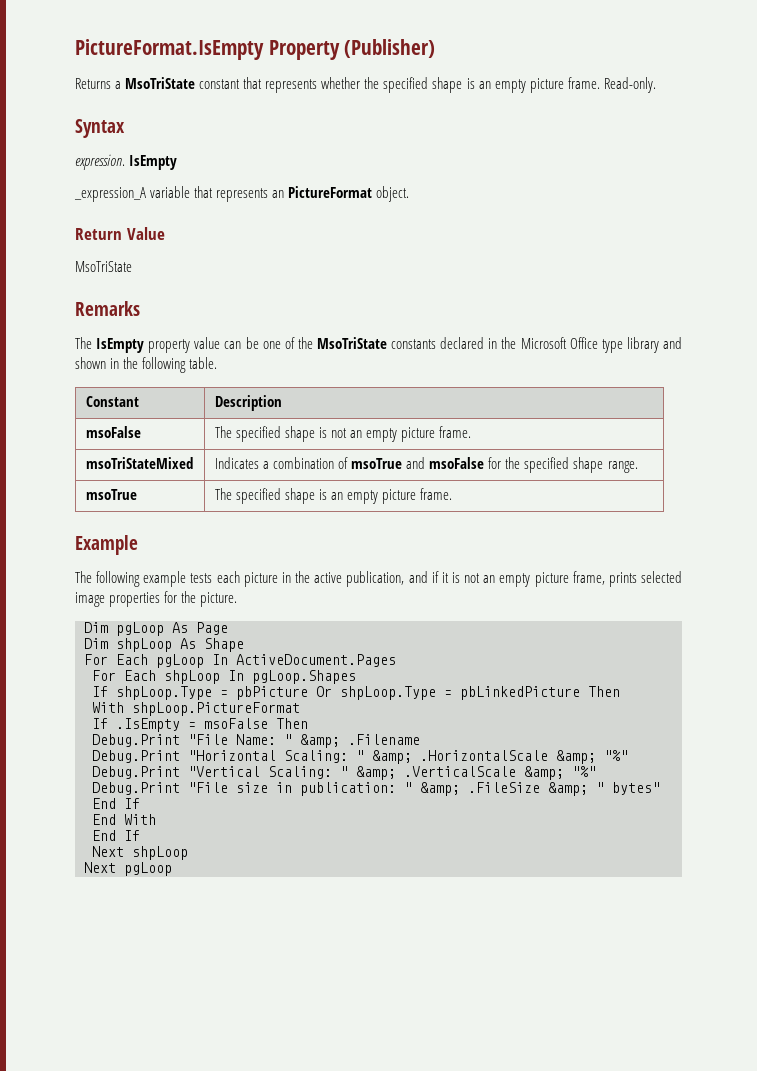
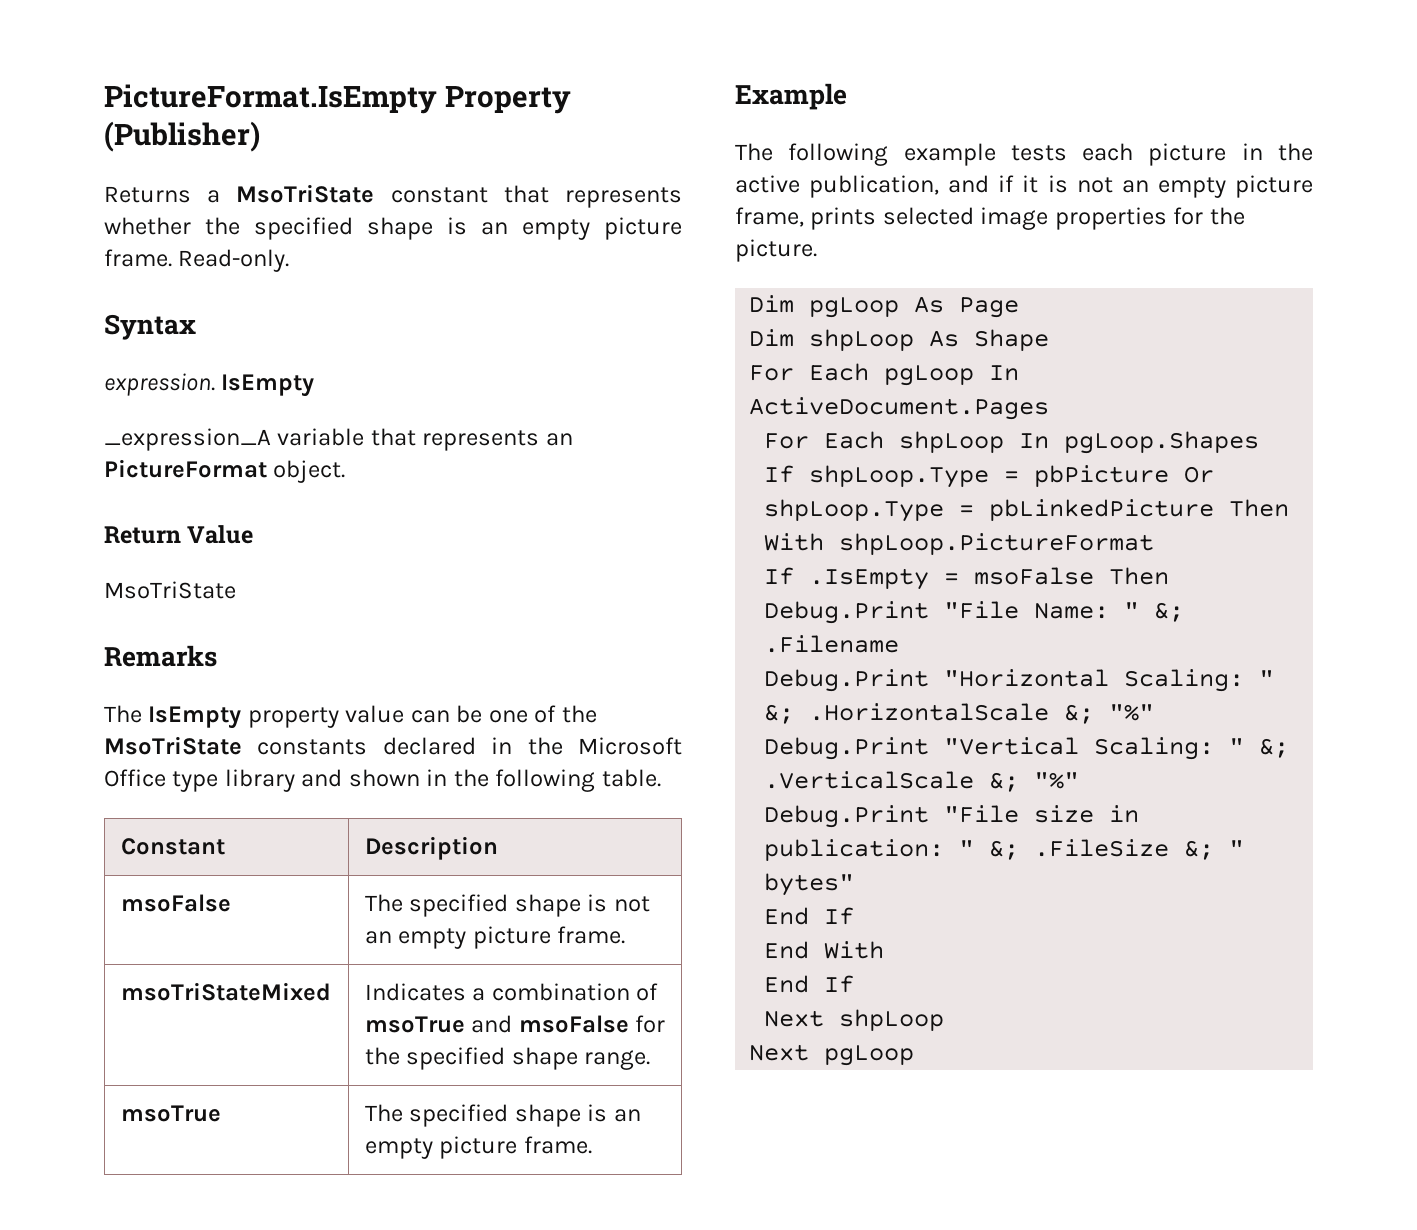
[300,734,340,748] &amp; -> [1154,602,1185,622] &;
[372,750,596,764] &amp; .HorizontalScale &amp; -> [764,703,1095,724] &; .HorizontalScale &;
[356,766,564,780] &amp; .VerticalScale &amp; -> [1259,738,1290,758] [764,771,1020,792] &; .VerticalScale &;
[420,782,588,796] &amp; .FileSize &amp; -> [989,839,1215,860] &; .FileSize &;

